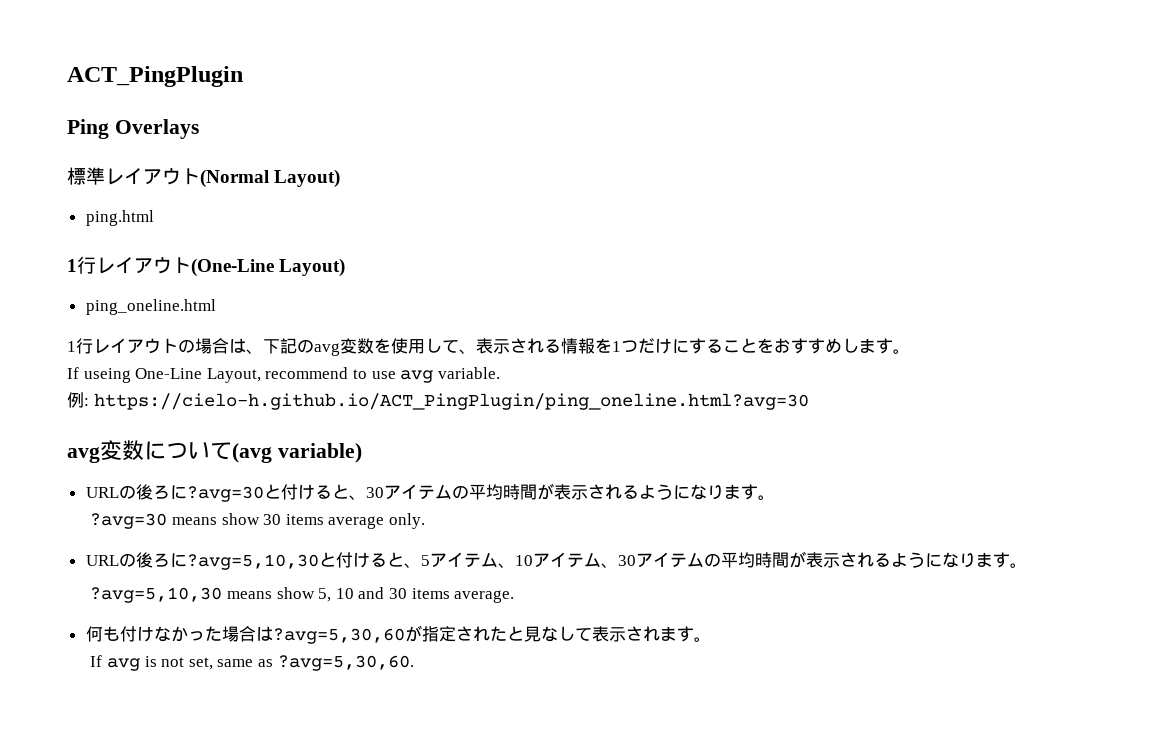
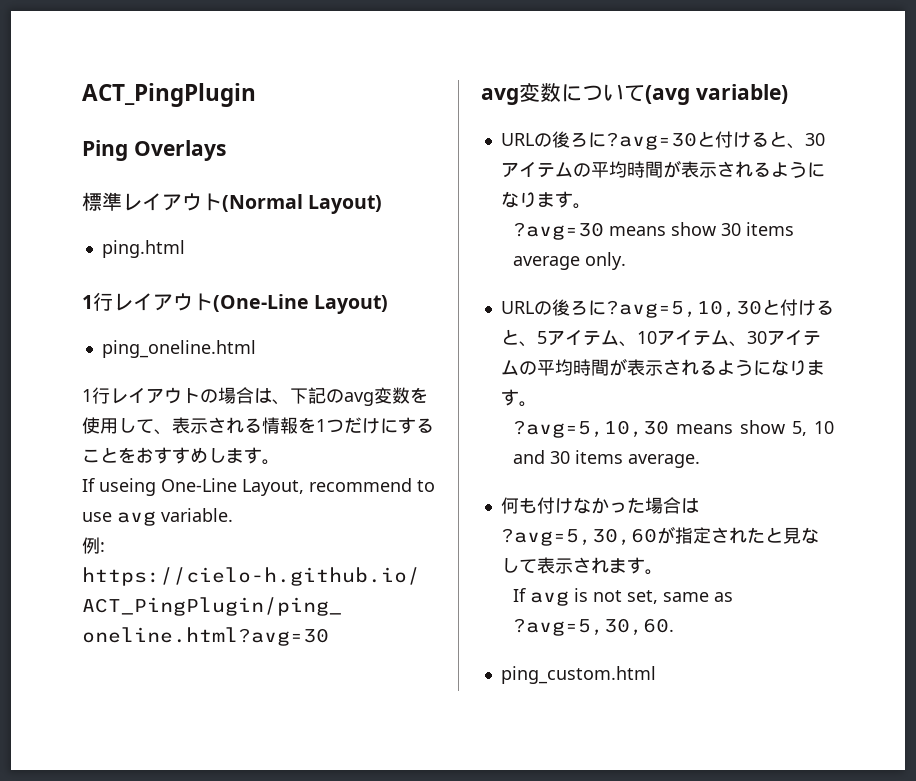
(414, 663) none -> [500,666,656,684] // ping_custom.html

